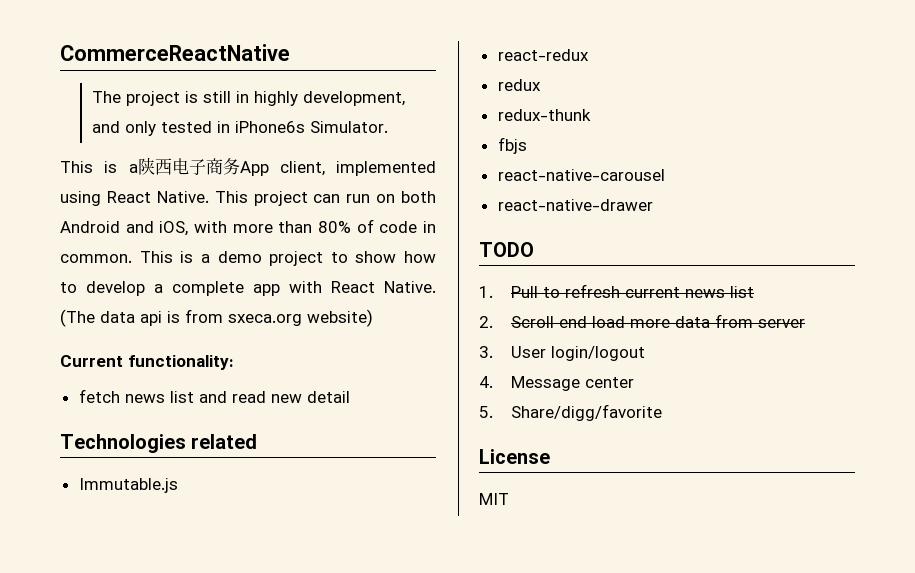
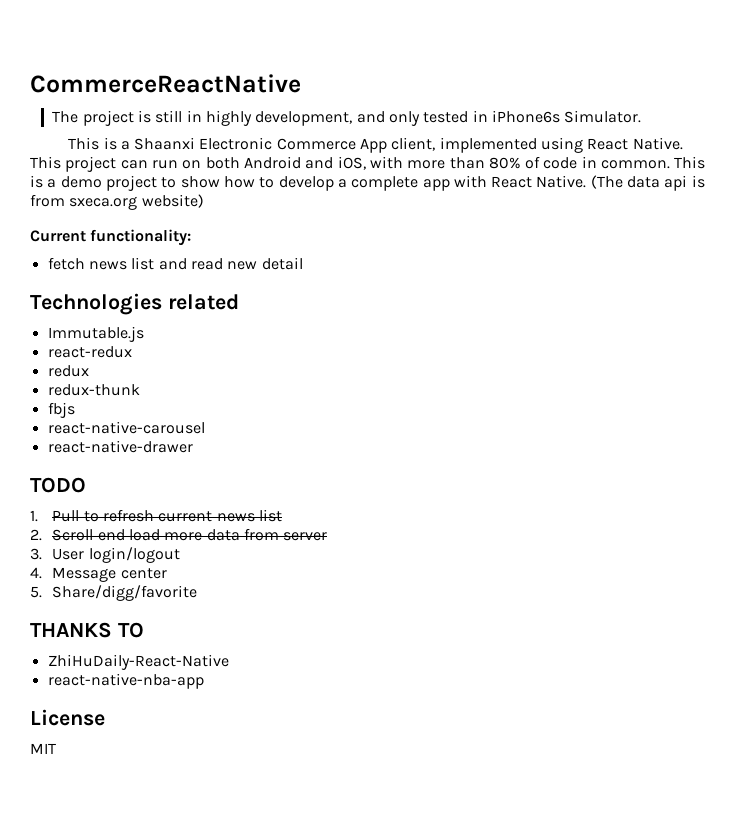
[137,157,240,175] 陕西电子商务 -> [134,137,356,150] Shaanxi Electronic Commerce
(662, 412) none -> [30,622,144,638] [47,654,229,670] [47,673,204,689] // THANKS TO // ZhiHuDaily-React-Native // react-native-nba-app

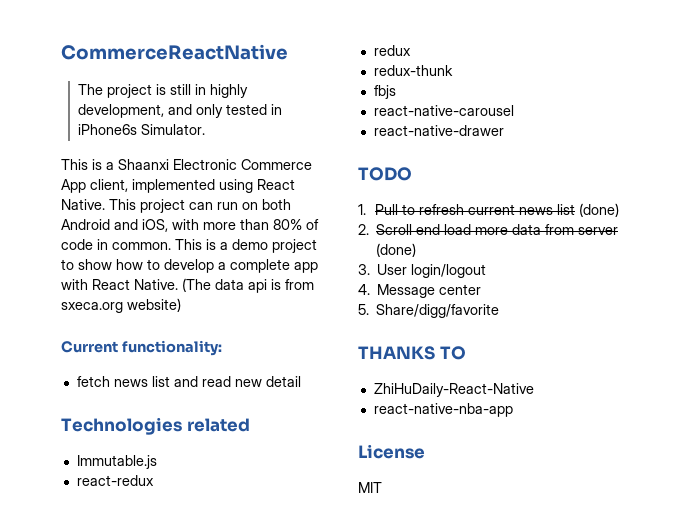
(282, 515) none -> [578,203,619,217] (done)
(328, 536) none -> [376,243,417,257] (done)

